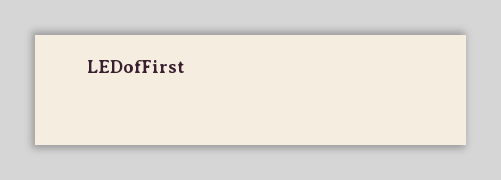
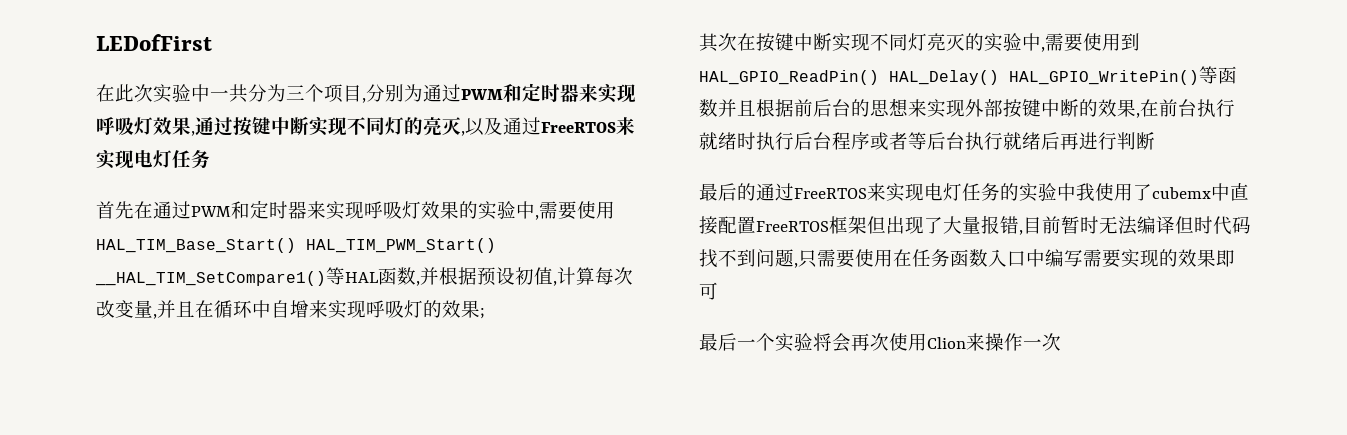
(185, 66) none -> [96,83,636,103] [96,116,635,136] [96,150,210,169] [96,200,615,220] [96,238,496,253] [95,267,633,286] [96,300,485,319] [699,33,1140,52] [699,66,1237,85] [699,98,1235,118] [699,132,1155,151] [699,183,1249,202] [699,215,1251,235] [699,249,1235,268] [699,282,718,300] [699,333,1061,352] // 在此次实验中一共分为三个项目,分别为通过PWM和定时器来实现呼吸灯效果,通过按键中断实现不同灯的亮灭,以及通过FreeRTOS来实现电灯任务 // 首先在通过PWM和定时器来实现呼吸灯效果的实验中,需要使用HAL_TIM_Base_Start() HAL_TIM_PWM_Start() __HAL_TIM_SetCompare1()等HAL函数,并根据预设初值,计算每次改变量,并且在循环中自增来实现呼吸灯的效果; // 其次在按键中断实现不同灯亮灭的实验中,需要使用到HAL_GPIO_ReadPin() HAL_Delay() HAL_GPIO_WritePin()等函数并且根据前后台的思想来实现外部按键中断的效果,在前台执行就绪时执行后台程序或者等后台执行就绪后再进行判断 // 最后的通过FreeRTOS来实现电灯任务的实验中我使用了cubemx中直接配置FreeRTOS框架但出现了大量报错,目前暂时无法编译但时代码找不到问题,只需要使用在任务函数入口中编写需要实现的效果即可 // 最后一个实验将会再次使用Clion来操作一次

